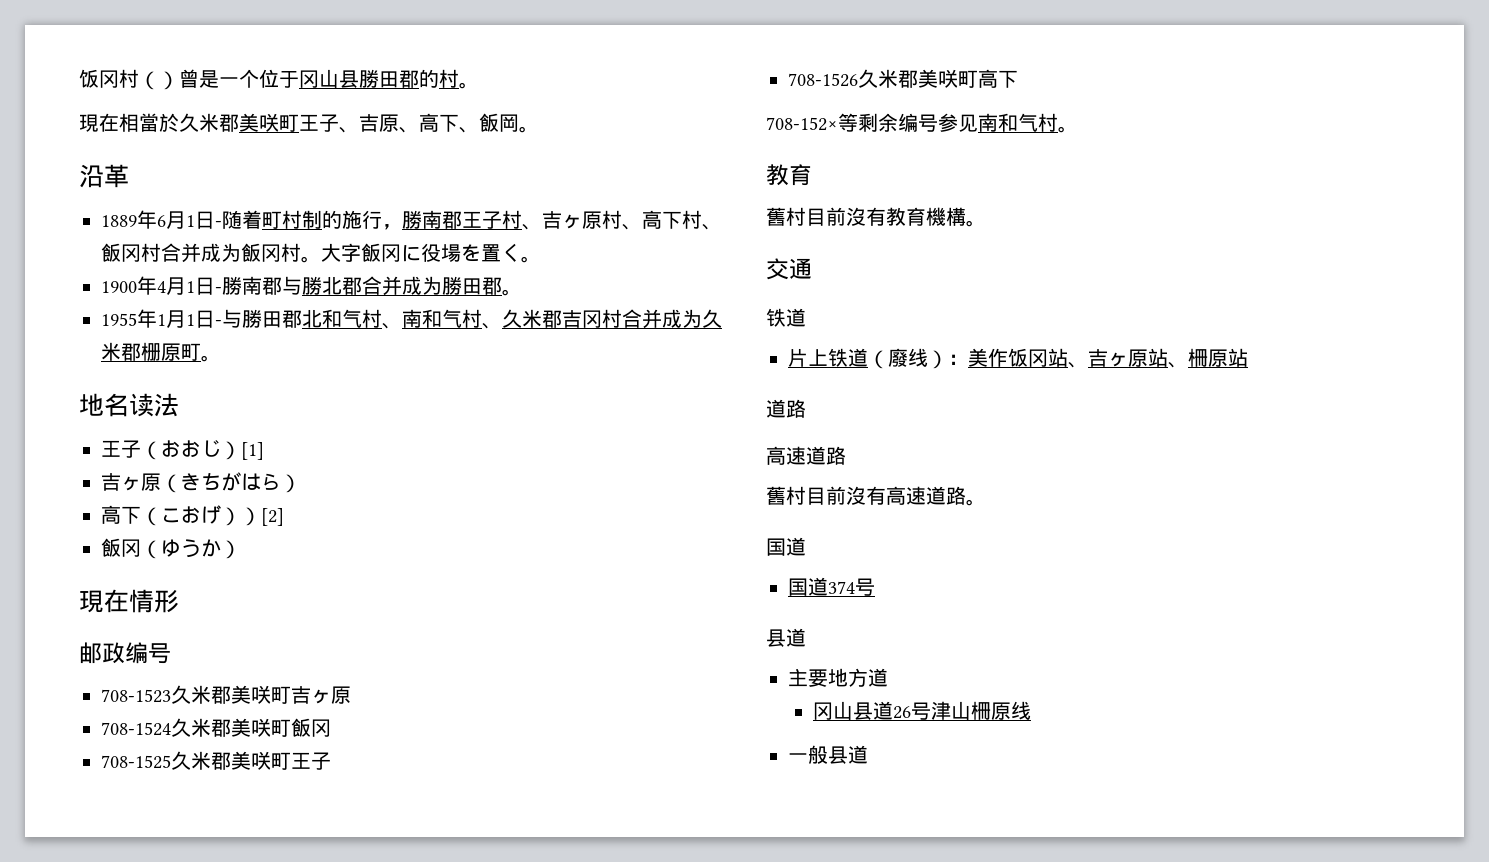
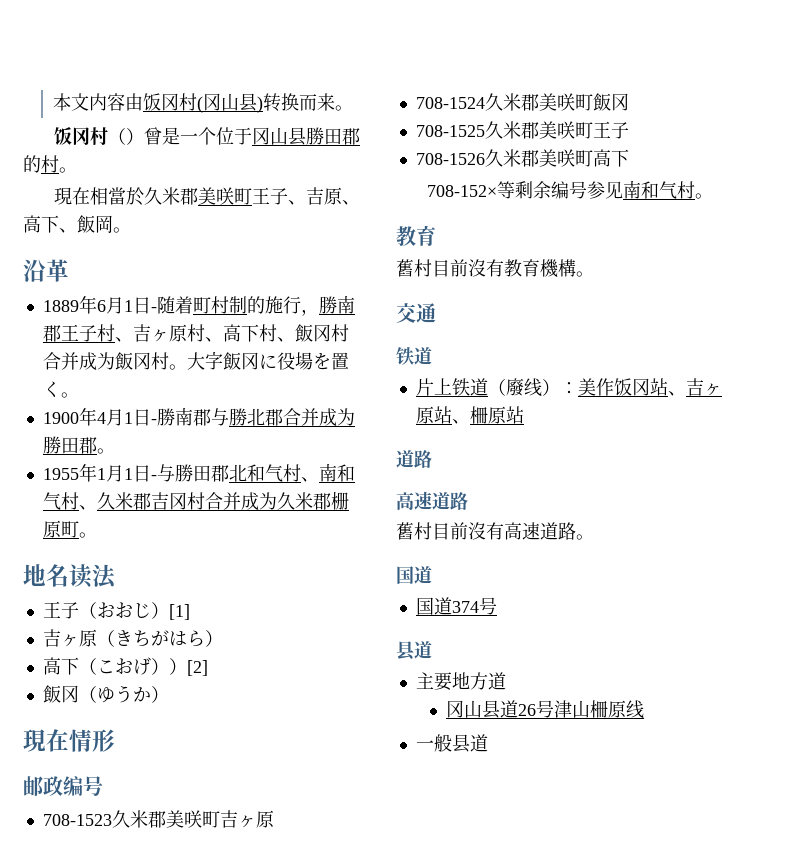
(79, 78) none -> [53,93,354,113] 本文内容由饭冈村(冈山县)转换而来。 //

